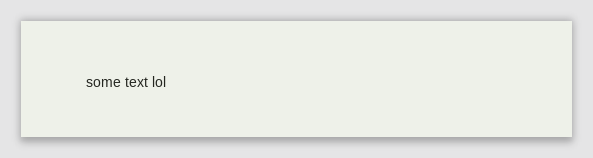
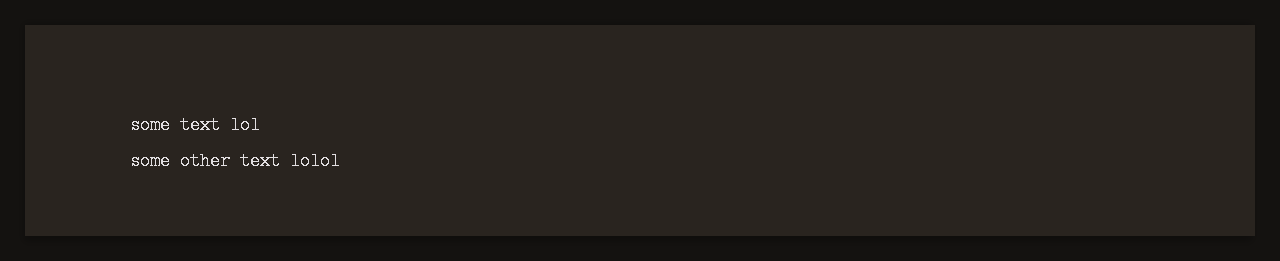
(166, 81) none -> [130,152,340,170] // some other text lolol

